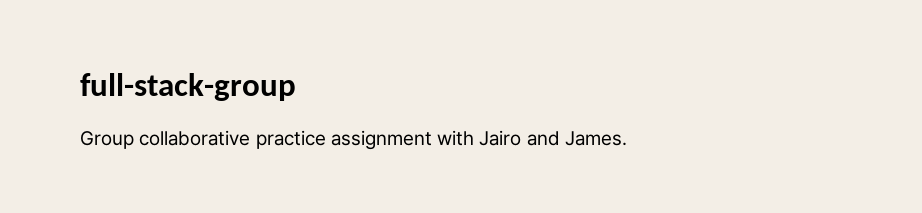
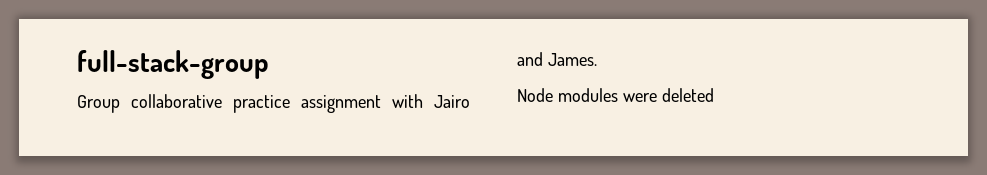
(627, 138) none -> [517,88,714,102] // Node modules were deleted

